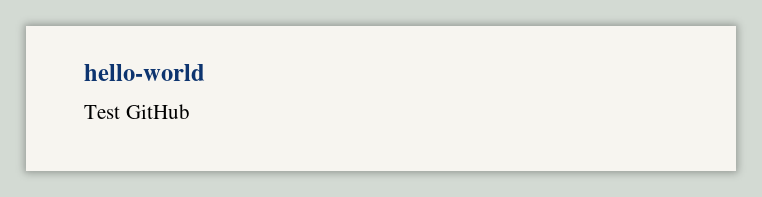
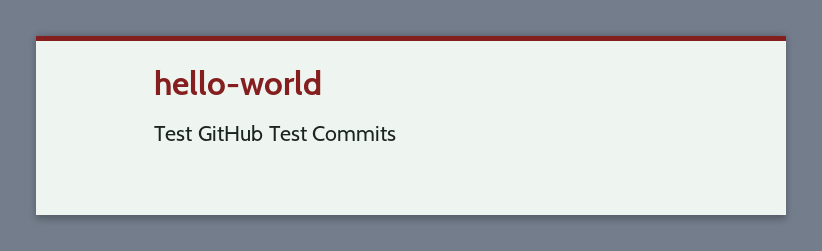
(190, 111) none -> [268,126,397,141] Test Commits

